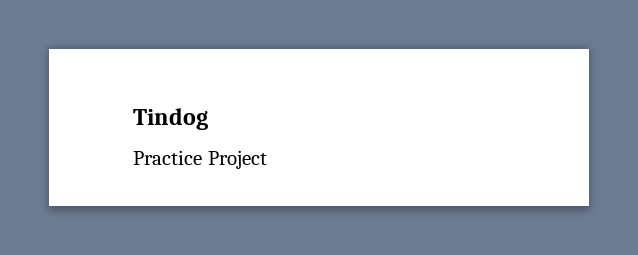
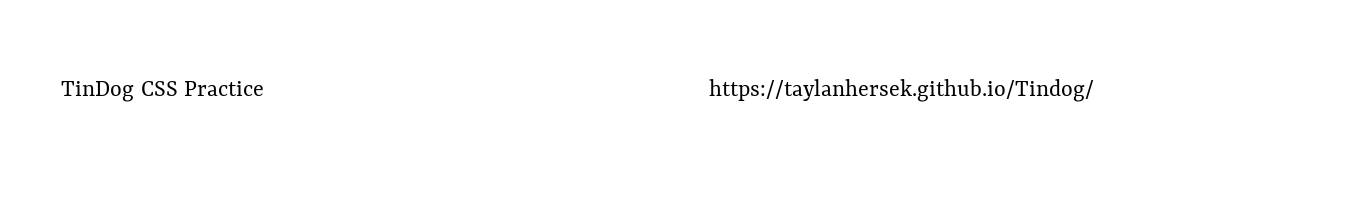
[133,108,208,130] [133,150,267,169] Tindog // Practice Project -> [61,79,1094,102] TinDog CSS Practice https://taylanhersek.github.io/Tindog/

